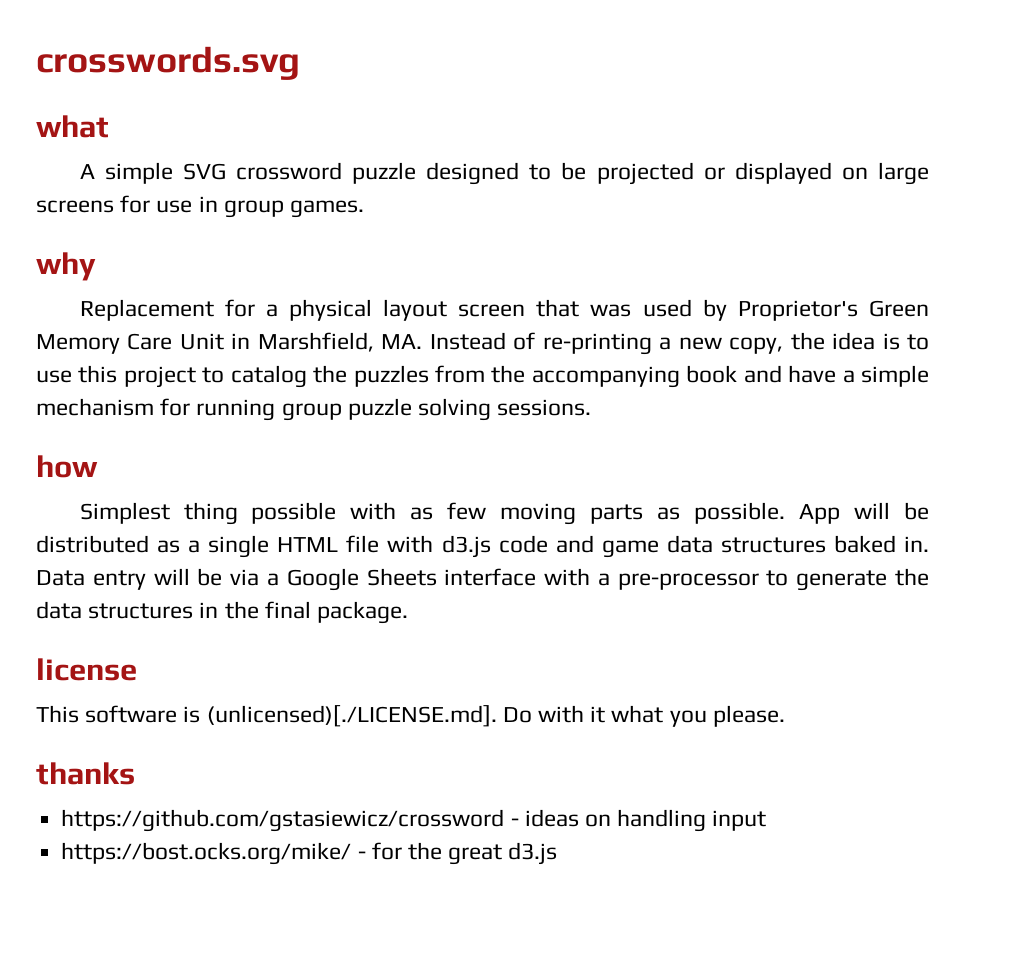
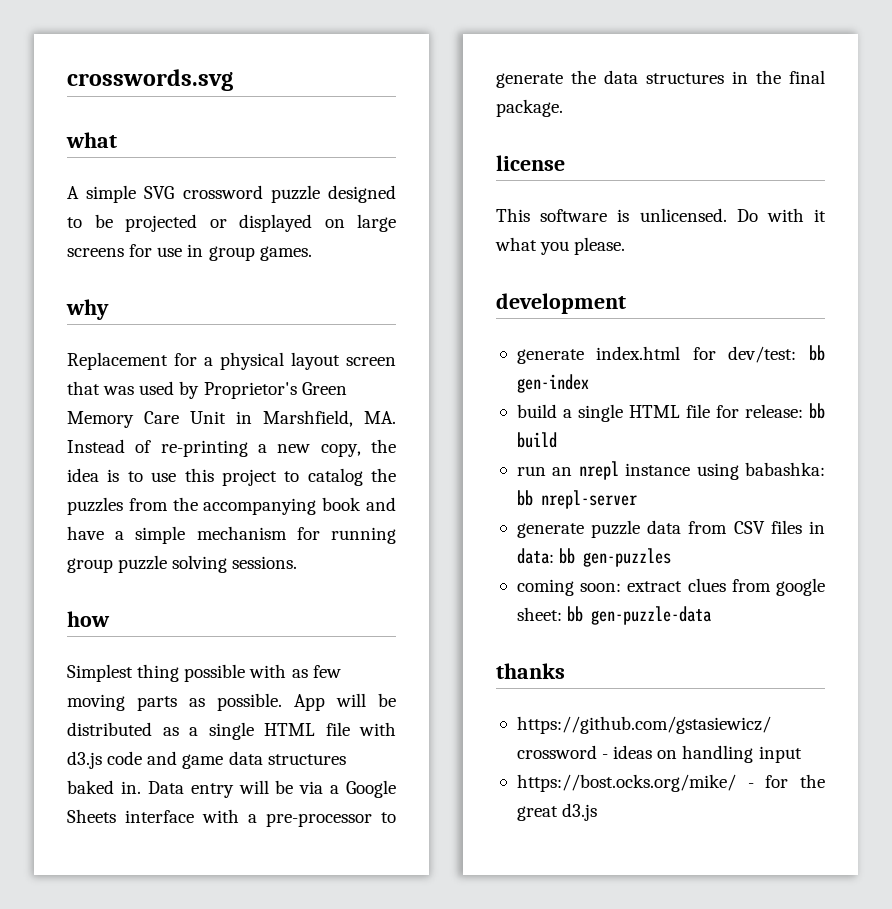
[206,705,497,727] (unlicensed)[./LICENSE.md]. -> [639,208,727,222] unlicensed.
(785, 716) none -> [496,293,626,314] [516,345,825,364] [516,374,589,393] [516,403,825,422] [516,432,557,448] [516,461,826,480] [516,490,637,509] [516,520,825,538] [516,548,672,567] [516,578,825,596] [516,606,712,625] // development // generate index.html for dev/test: bb gen-index // build a single HTML file for release: bb build // run an nrepl instance using babashka: bb nrepl-server // generate puzzle data from CSV files in data: bb gen-puzzles // coming soon: extract clues from google sheet: bb gen-puzzle-data

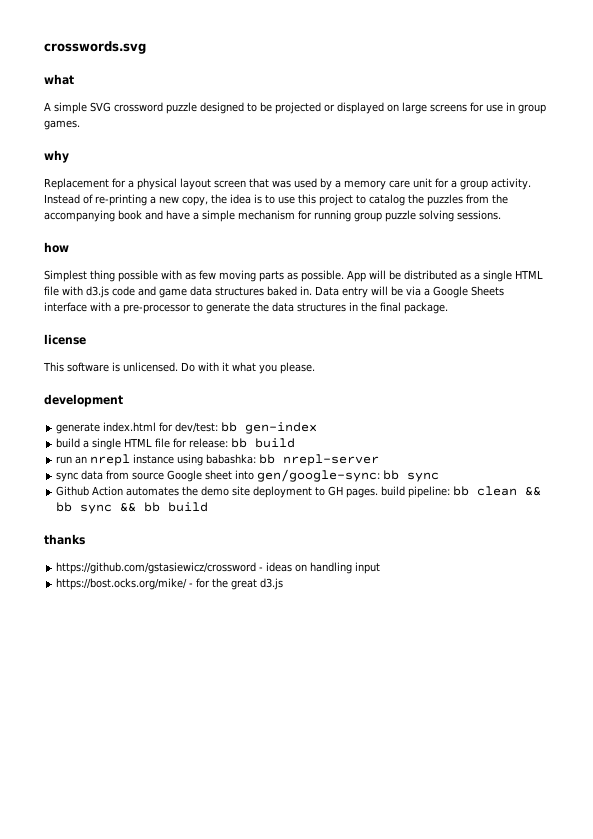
[203,382,347,399] [67,410,396,428] Proprietor's Green Memory Care Unit in Marshfield, MA. -> [335,178,531,190] a memory care unit for a group activity.
[516,520,825,538] [516,548,672,567] [516,578,825,596] [516,606,712,625] generate puzzle data from CSV files in data: bb gen-puzzles // coming soon: extract clues from google sheet: bb gen-puzzle-data -> [56,469,440,482] [56,486,542,498] [56,502,209,514] sync data from source Google sheet into gen/google-sync: bb sync // Github Action automates the demo site deployment to GH pages. build pipeline: bb clean && bb sync && bb build

